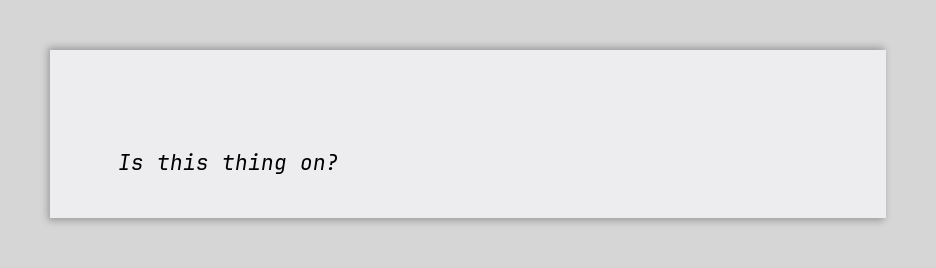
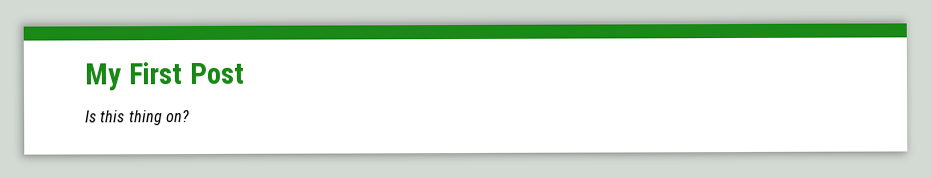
(118, 162) none -> [84,62,244,91] My First Post //

